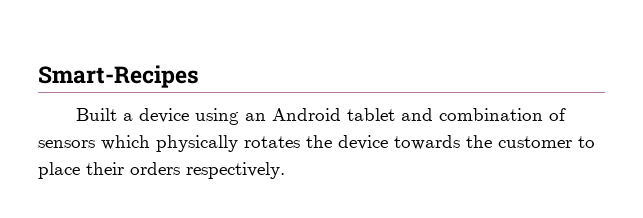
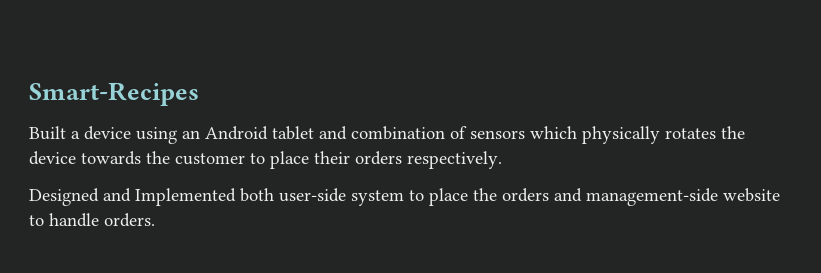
(285, 170) none -> [29,188,780,206] [29,213,155,227] // Designed and Implemented both user-side system to place the orders and management-side website to handle orders.

